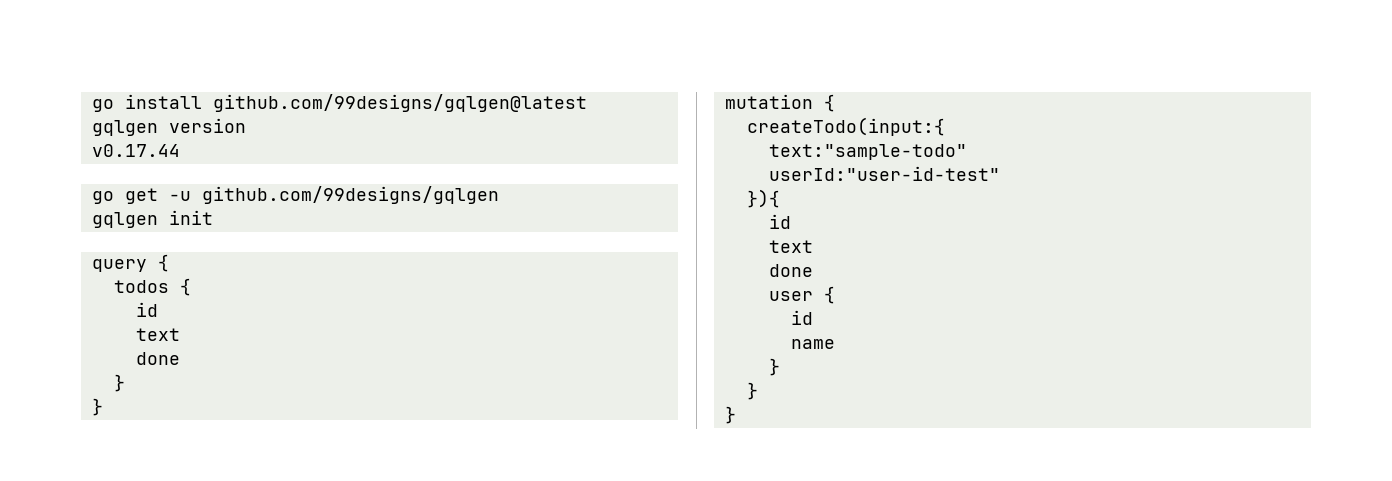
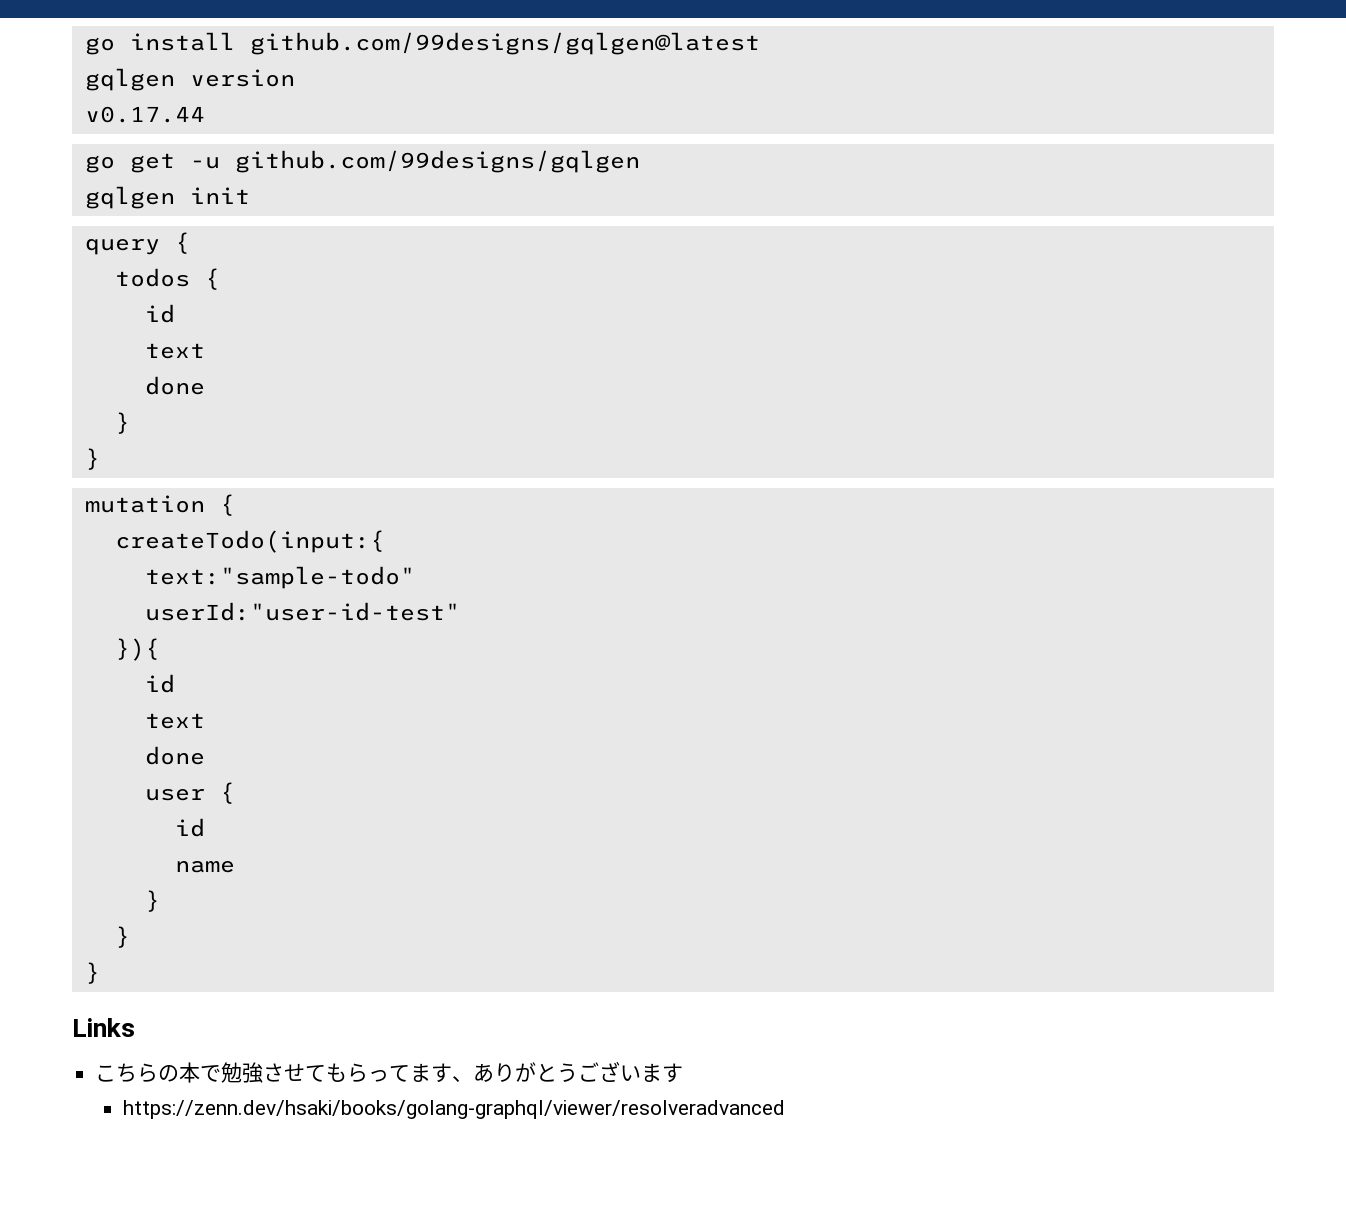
(737, 415) none -> [72,1018,135,1037] [95,1061,684,1083] [123,1100,786,1119] // Links // こちらの本で勉強させてもらってます、ありがとうございます // https://zenn.dev/hsaki/books/golang-graphql/viewer/resolveradvanced

